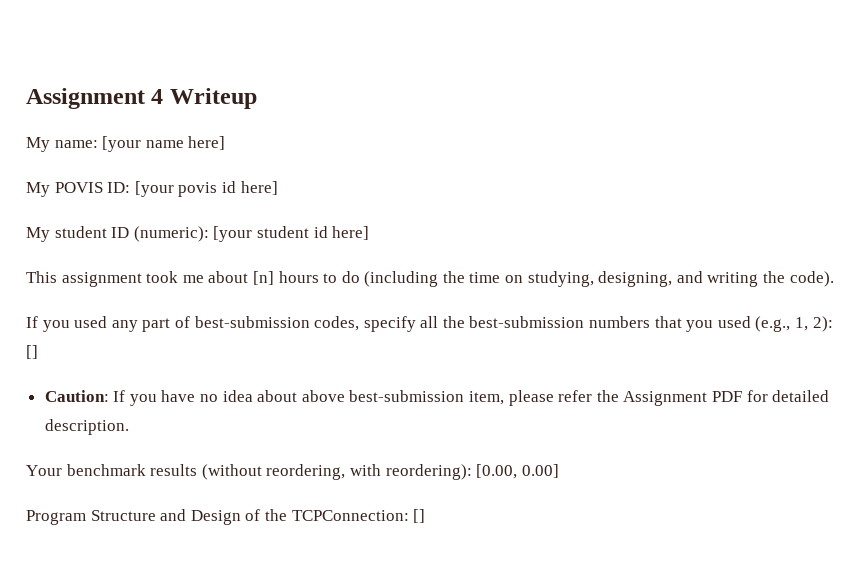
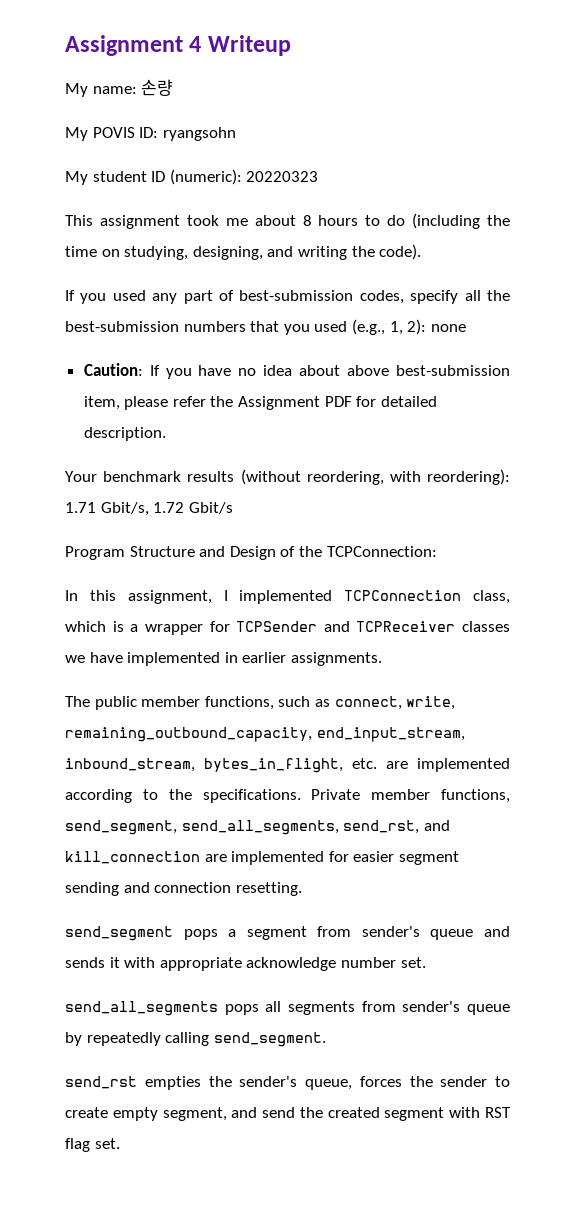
[102,136,226,152] [your name here] -> [141,79,174,96] 손량
[134,181,278,197] [your povis id here] -> [162,127,236,141] ryangsohn
[213,226,370,242] [your student id here] -> [246,171,319,182] 20220323
[252,271,274,285] [n] -> [302,215,312,226] 8
[812,316,833,332] [26,345,38,359] 2): [] -> [407,319,466,335] 2): none
[476,464,559,479] [0.00, 0.00] -> [65,502,233,516] 1.71 Gbit/s, 1.72 Gbit/s
[413,509,426,523] [] -> [65,590,510,604] [65,621,510,635] [65,652,382,666] [65,696,456,710] [65,727,465,742] [65,758,510,773] [65,789,510,803] [65,820,450,835] [65,851,459,865] [65,882,302,896] [65,926,510,941] [65,957,426,971] [65,1001,511,1016] [65,1032,326,1047] [65,1076,510,1090] [65,1107,511,1121] [65,1138,120,1152] // In this assignment, I implemented TCPConnection class, which is a wrapper for TCPSender and TCPReceiver classes we have implemented in earlier assignments. // The public member functions, such as connect, write, remaining_outbound_capacity, end_input_stream, inbound_stream, bytes_in_flight, etc. are implemented according to the specifications. Private member functions, send_segment, send_all_segments, send_rst, and kill_connection are implemented for easier segment sending and connection resetting. // send_segment pops a segment from sender's queue and sends it with appropriate acknowledge number set. // send_all_segments pops all segments from sender's queue by repeatedly calling send_segment. // send_rst empties the sender's queue, forces the sender to create empty segment, and send the created segment with RST flag set.

